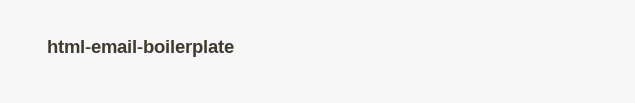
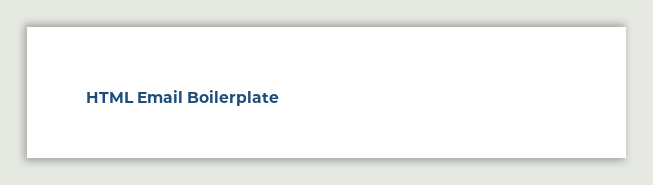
[47,40,234,57] html-email-boilerplate -> [86,90,280,106] HTML Email Boilerplate

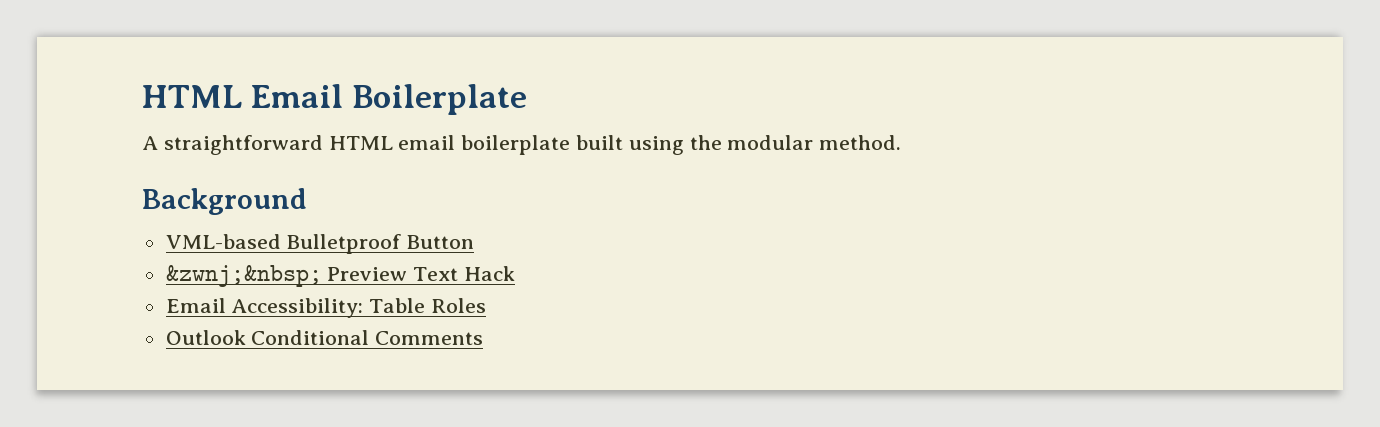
(280, 98) none -> [142,135,902,155] [142,188,307,215] [165,234,475,254] [165,265,516,287] [165,298,487,318] [165,330,484,345] // A straightforward HTML email boilerplate built using the modular method. // Background // VML-based Bulletproof Button // &zwnj;&nbsp; Preview Text Hack // Email Accessibility: Table Roles // Outlook Conditional Comments

